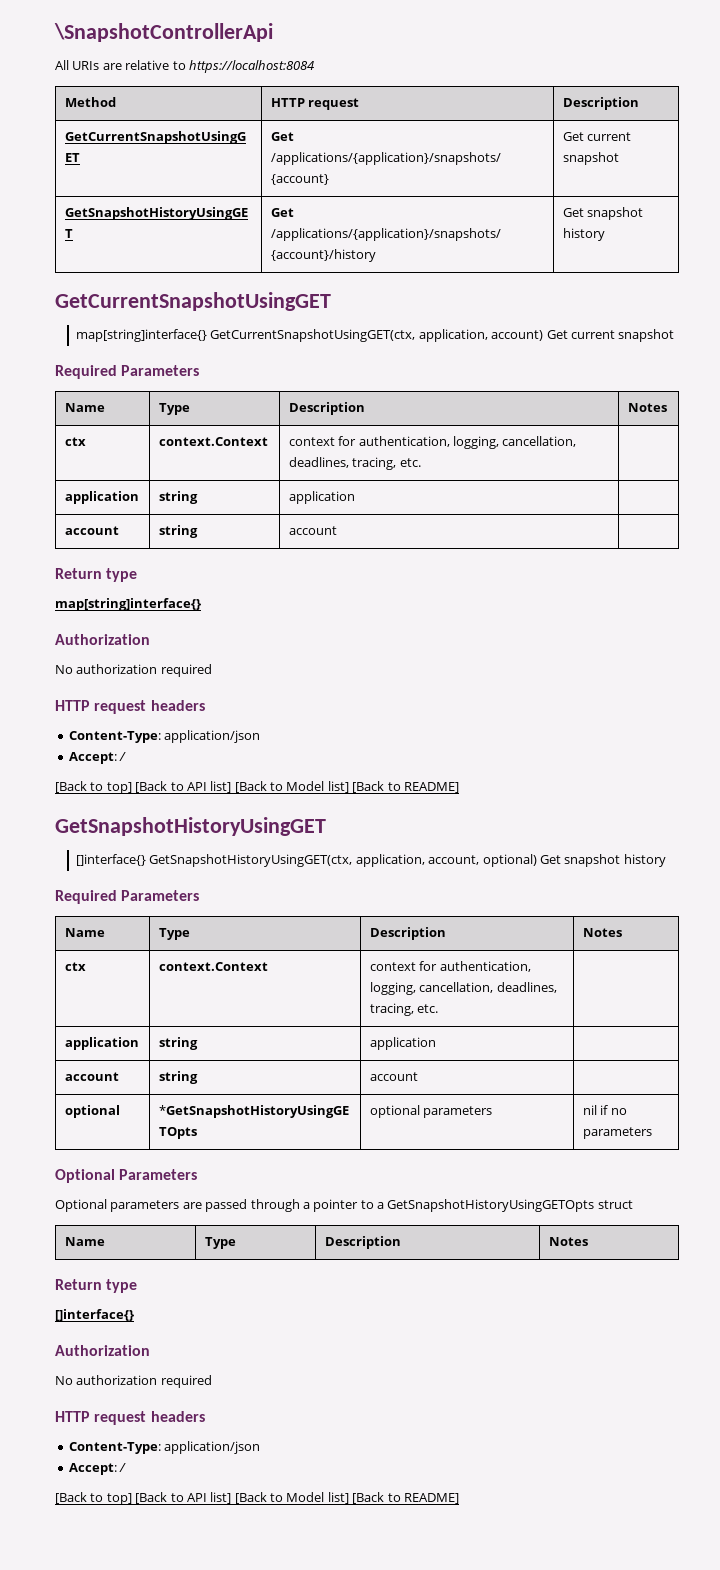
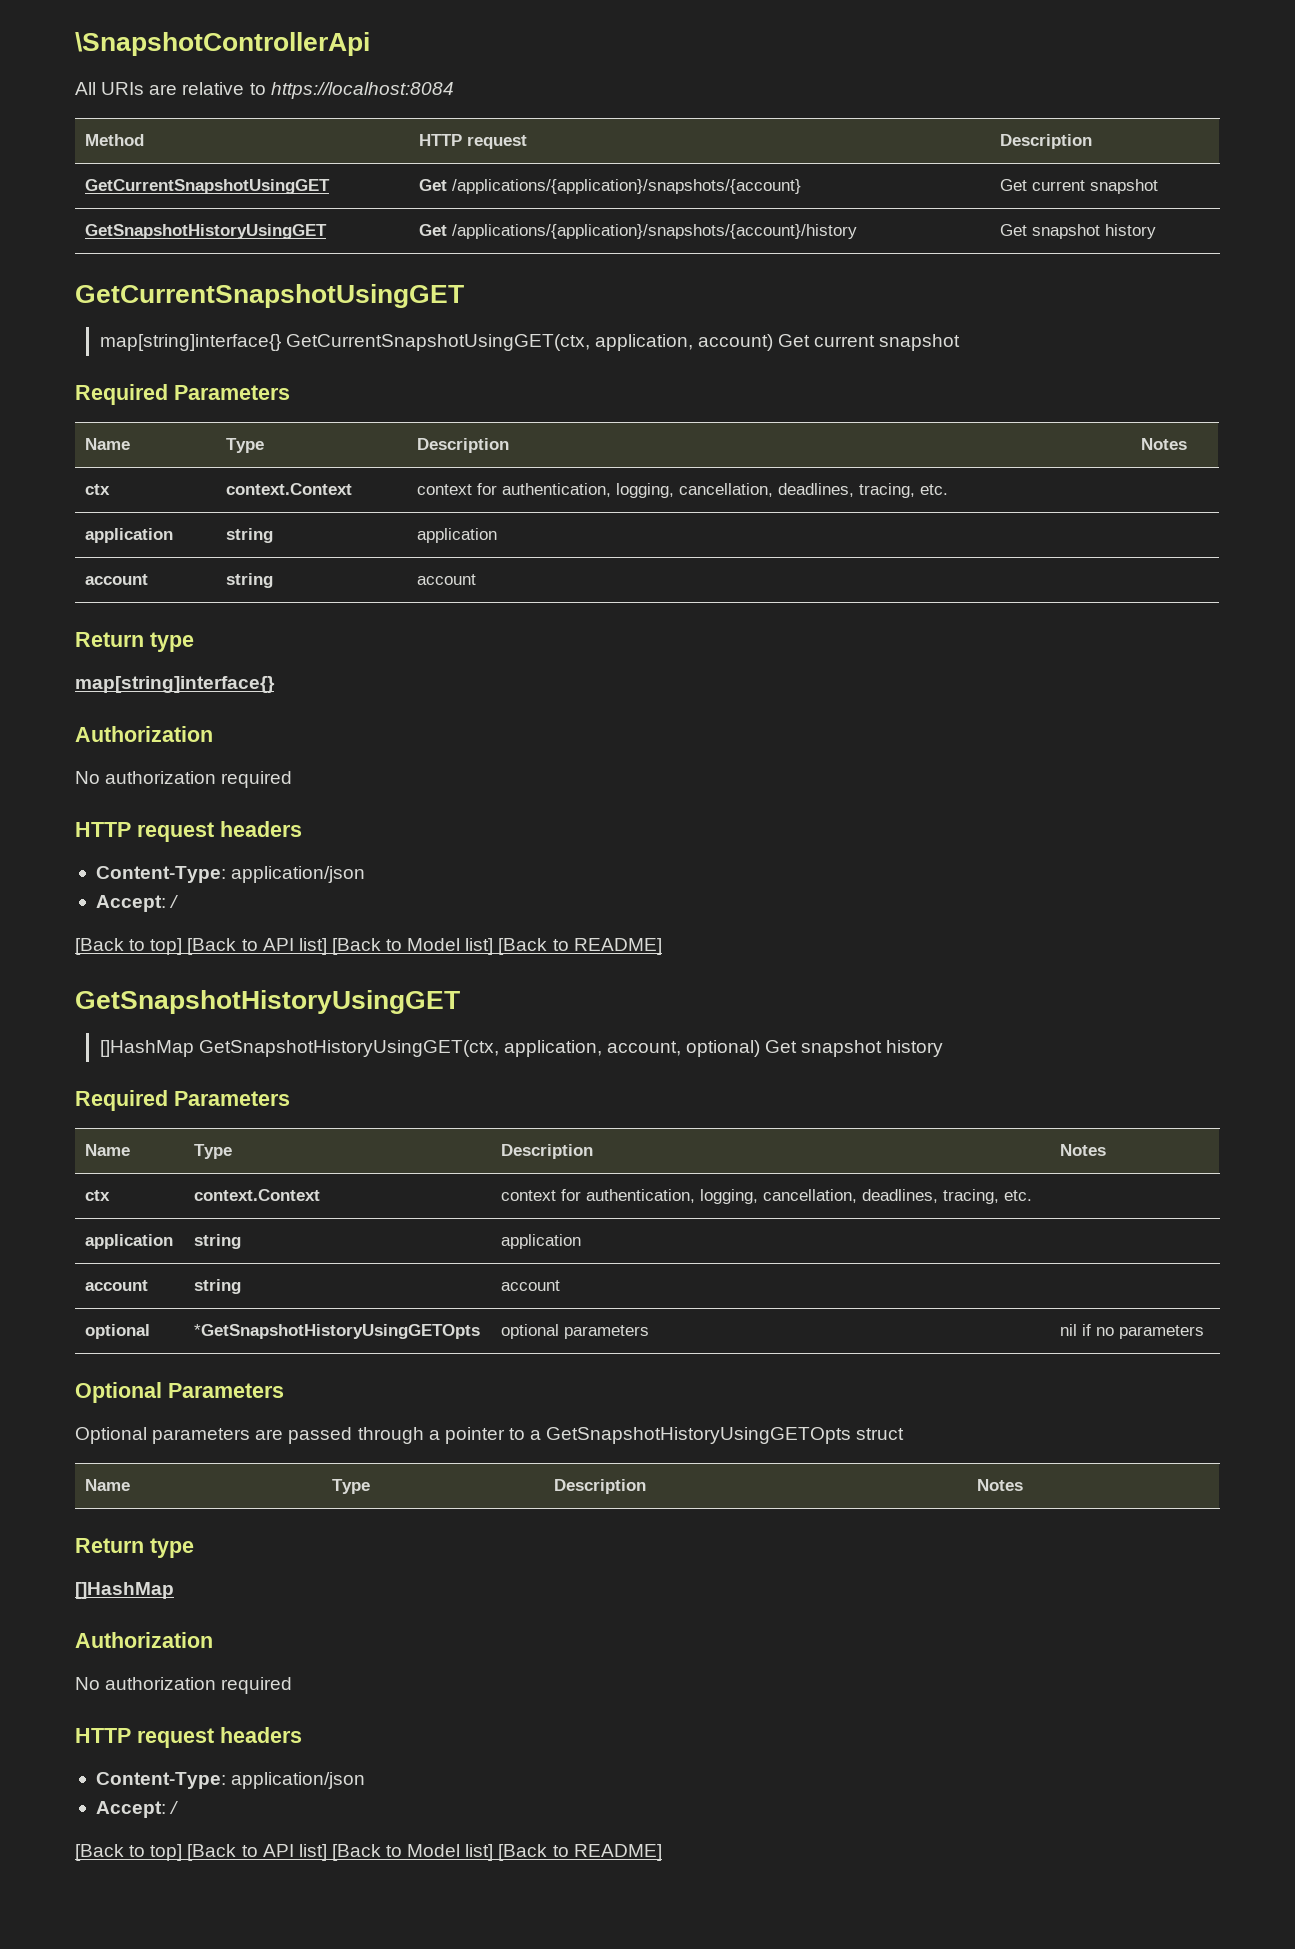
[76,854,147,866] []interface{} -> [99,1040,194,1057] []HashMap
[55,1309,134,1321] []interface{} -> [75,1582,174,1599] []HashMap

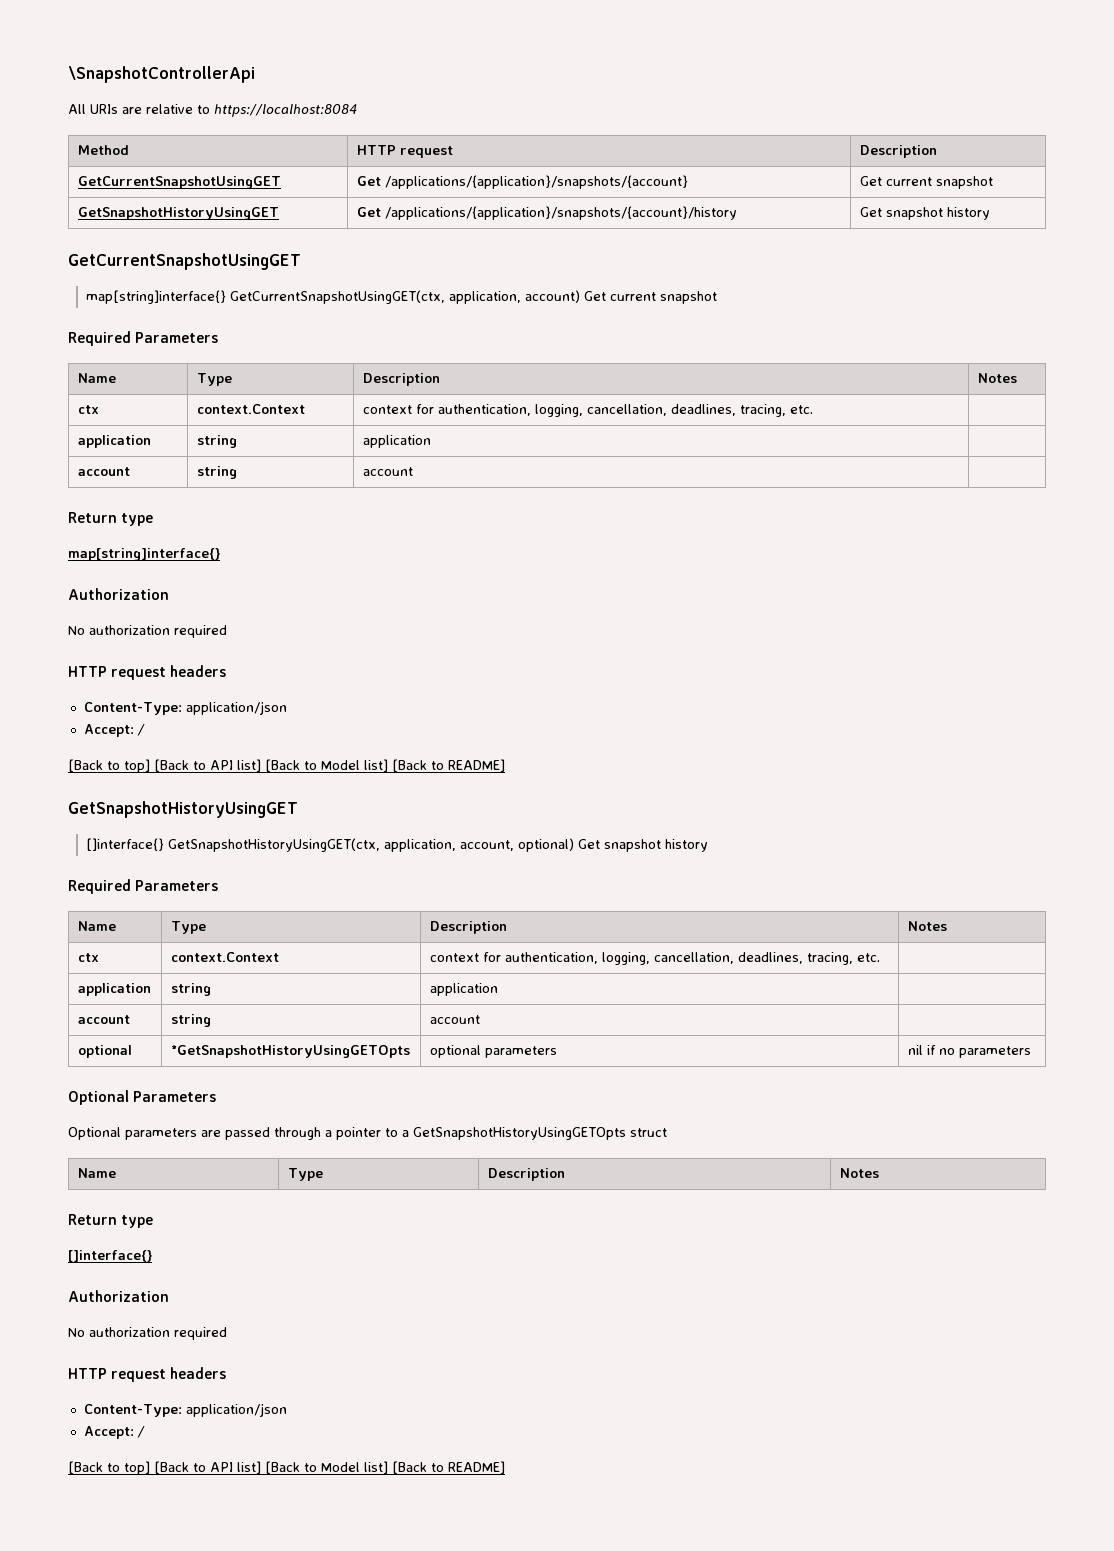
[99,1040,194,1057] []HashMap -> [86,838,165,851] []interface{}
[75,1582,174,1599] []HashMap -> [68,1250,152,1262] []interface{}

